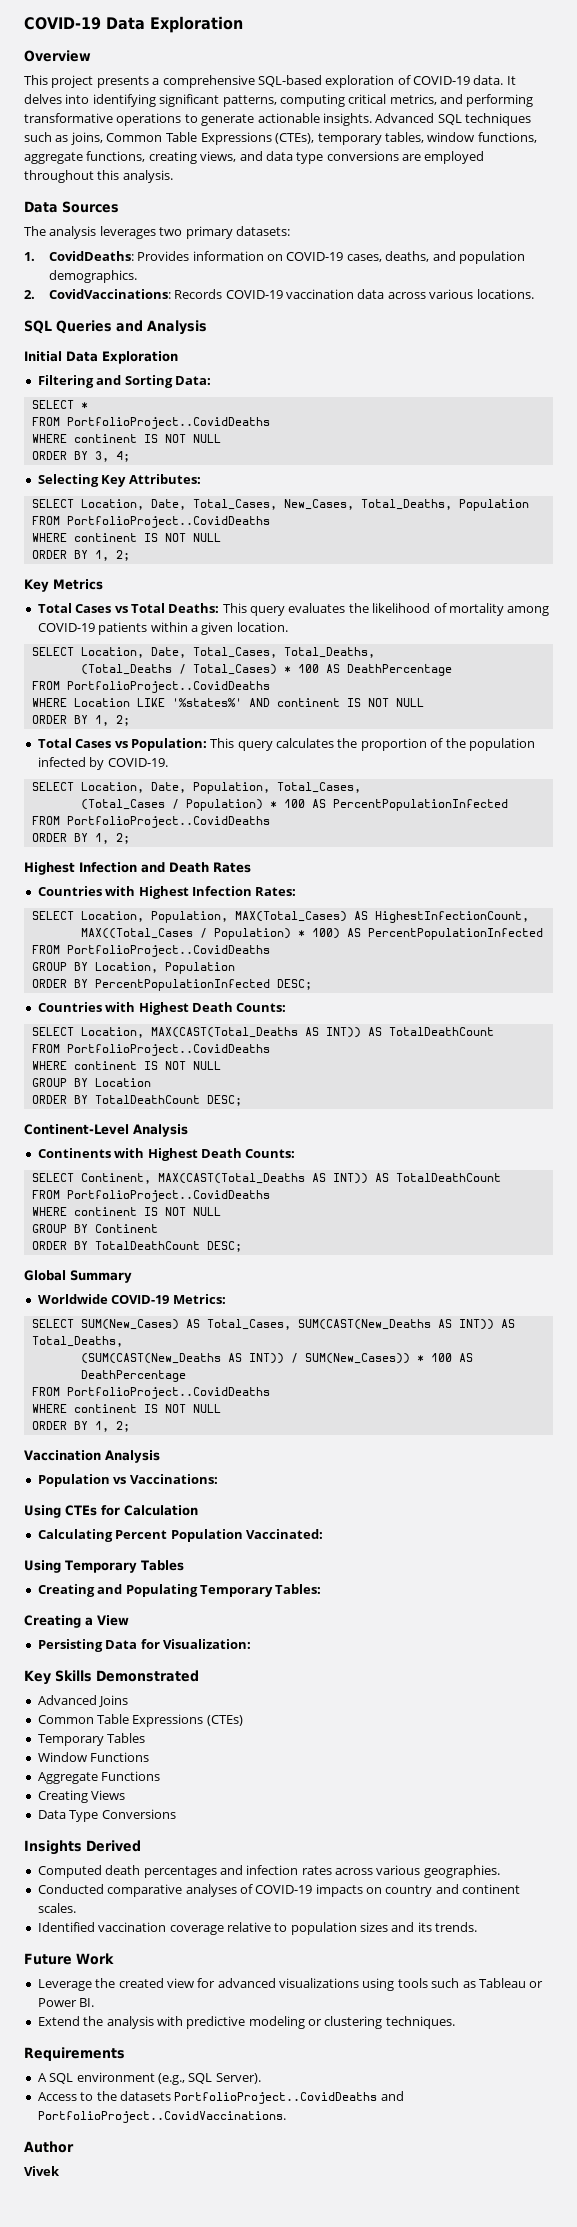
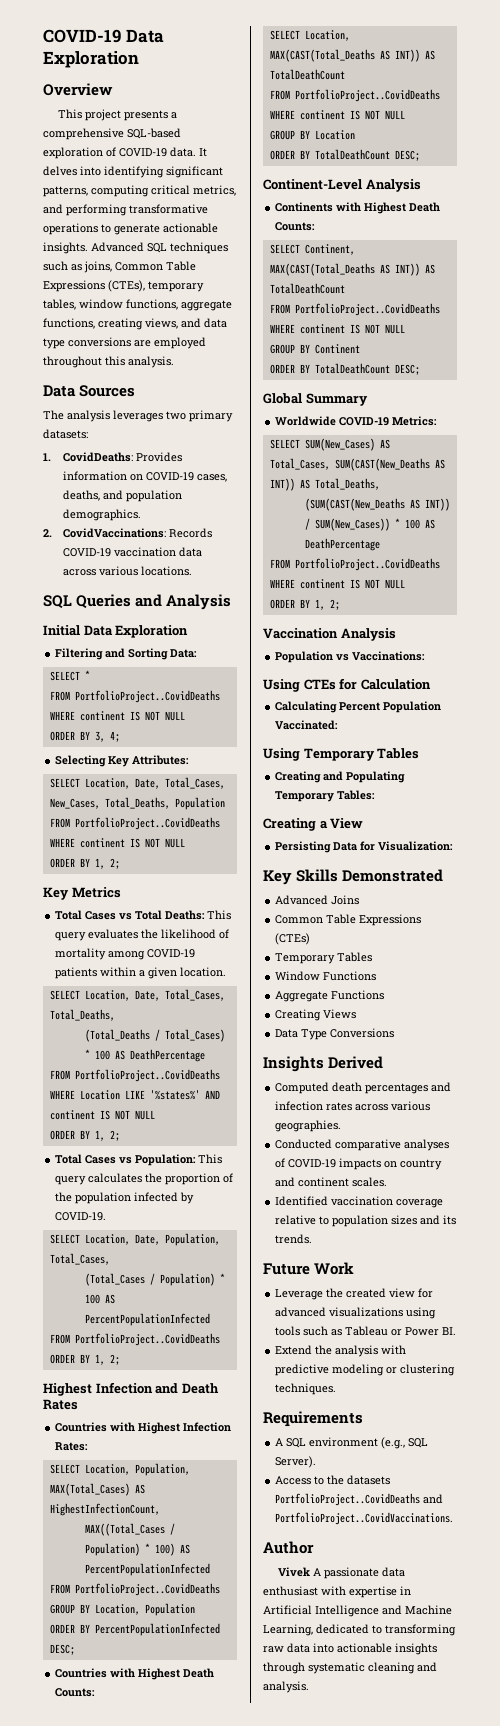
(60, 2171) none -> [312,1567,405,1579] [263,1586,411,1598] [263,1605,452,1617] [263,1624,456,1636] [263,1643,437,1655] [263,1662,437,1674] [263,1681,309,1693] A passionate data enthusiast with expertise in Artificial Intelligence and Machine Learning, dedicated to transforming raw data into actionable insights through systematic cleaning and analysis.

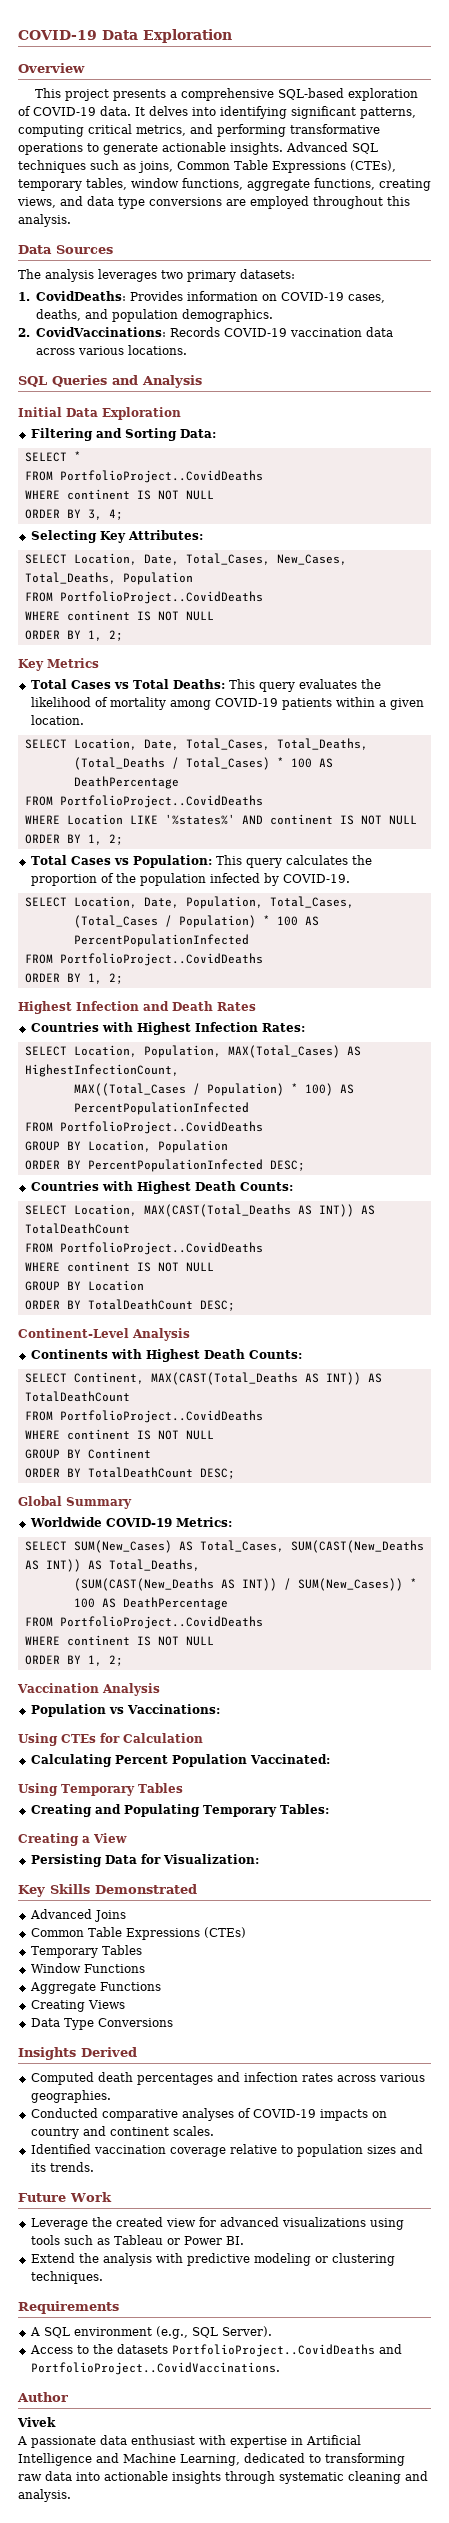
(310, 1572) none -> (56, 2422) //

